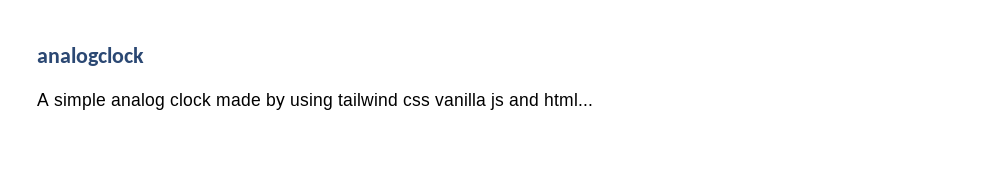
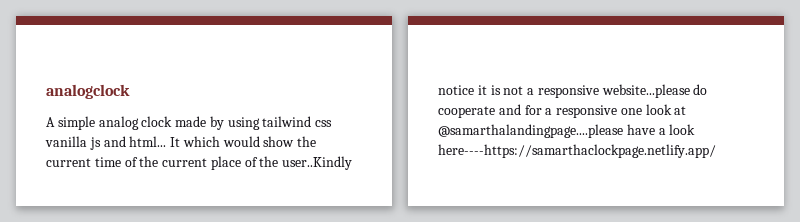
(593, 99) none -> [170,136,317,147] [46,156,353,170] [438,84,708,98] [438,104,687,118] [438,124,696,138] [438,144,716,158] It which would show the current time of the current place of the user..Kindly notice it is not a responsive website...please do cooperate and for a responsive one look at @samarthalandingpage....please have a look here----https://samarthaclockpage.netlify.app/

